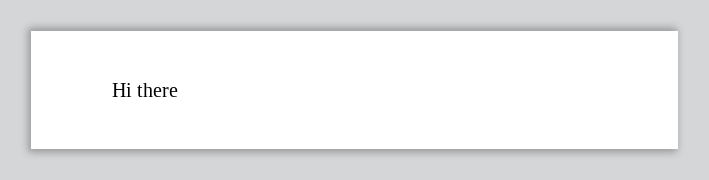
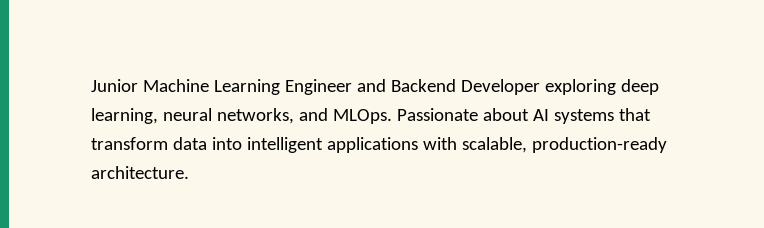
[112,83,179,97] Hi there -> [91,79,659,95] [91,108,651,124] [91,137,667,153] [91,166,189,179] Junior Machine Learning Engineer and Backend Developer exploring deep learning, neural networks, and MLOps. Passionate about AI systems that transform data into intelligent applications with scalable, production-ready architecture.

